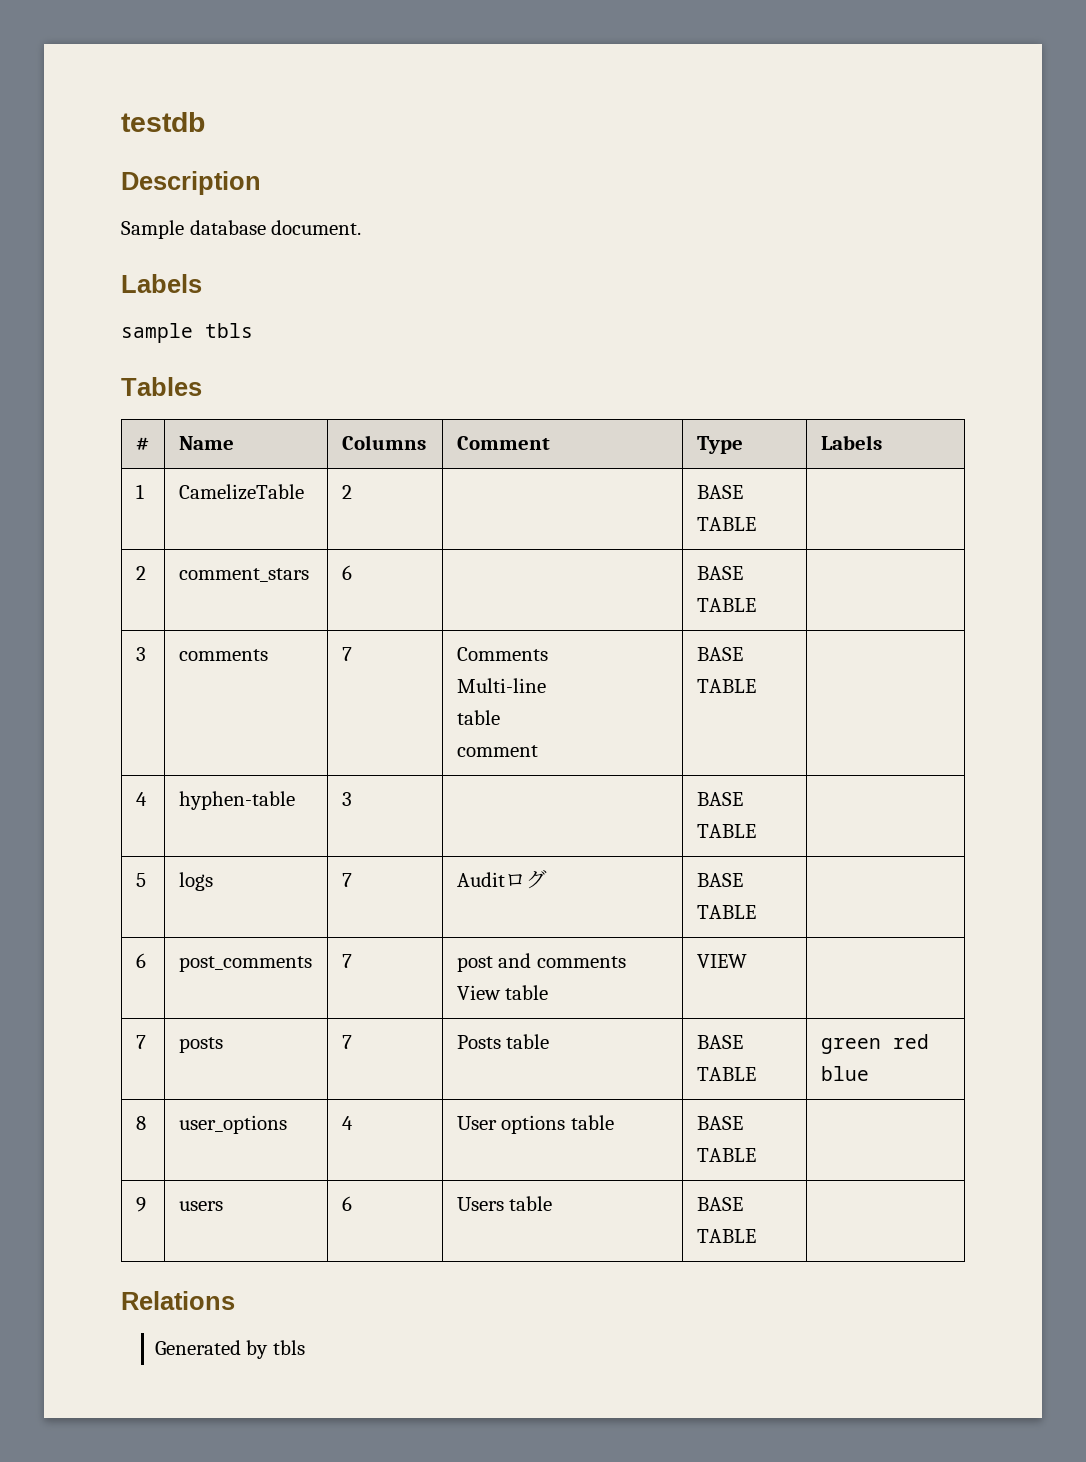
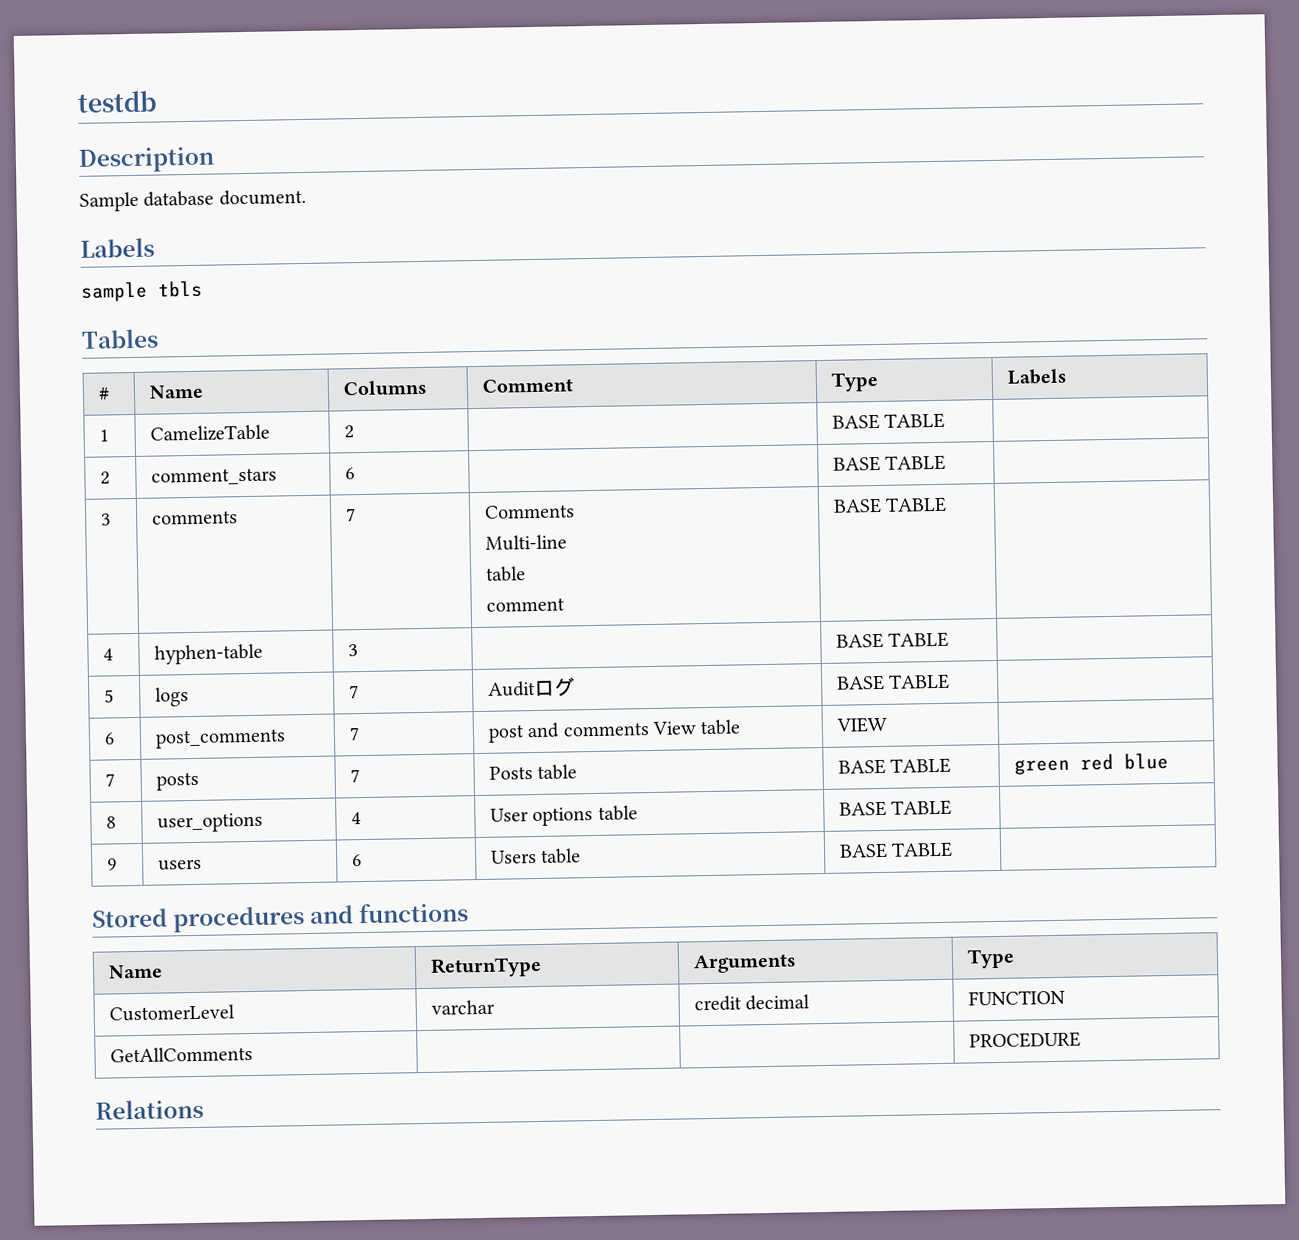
[121,1291,235,1310] [154,1340,305,1359] Relations // Generated by tbls -> [91,902,470,933] [107,964,163,979] [429,956,542,978] [692,953,797,974] [966,948,1015,969] [108,1004,235,1022] [430,999,495,1015] [693,994,811,1012] [967,989,1065,1006] [109,1045,253,1063] [968,1031,1081,1049] [95,1098,204,1120] Stored procedures and functions // Name | ReturnType | Arguments | Type // CustomerLevel | varchar | credit decimal | FUNCTION // GetAllComments | | | PROCEDURE // Relations

